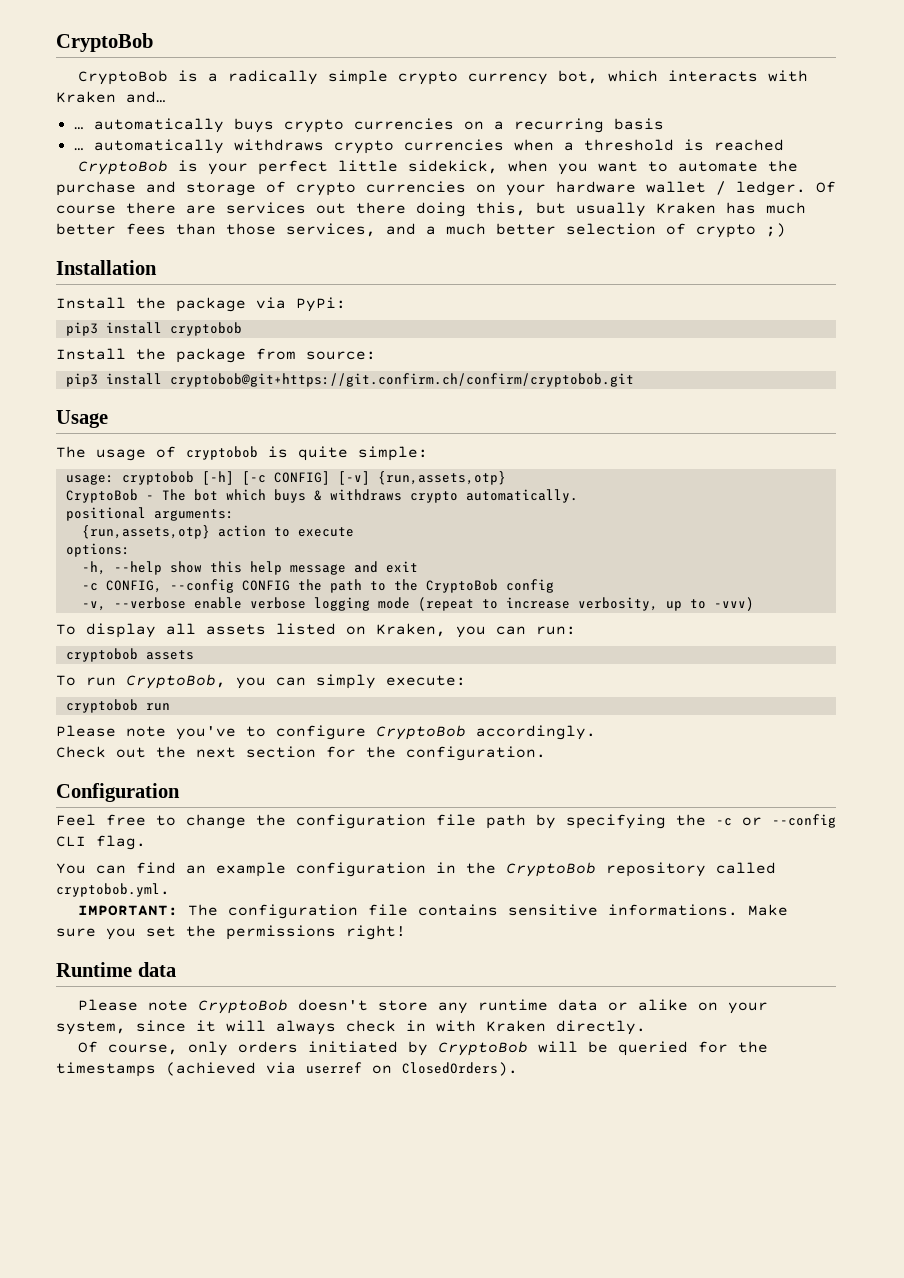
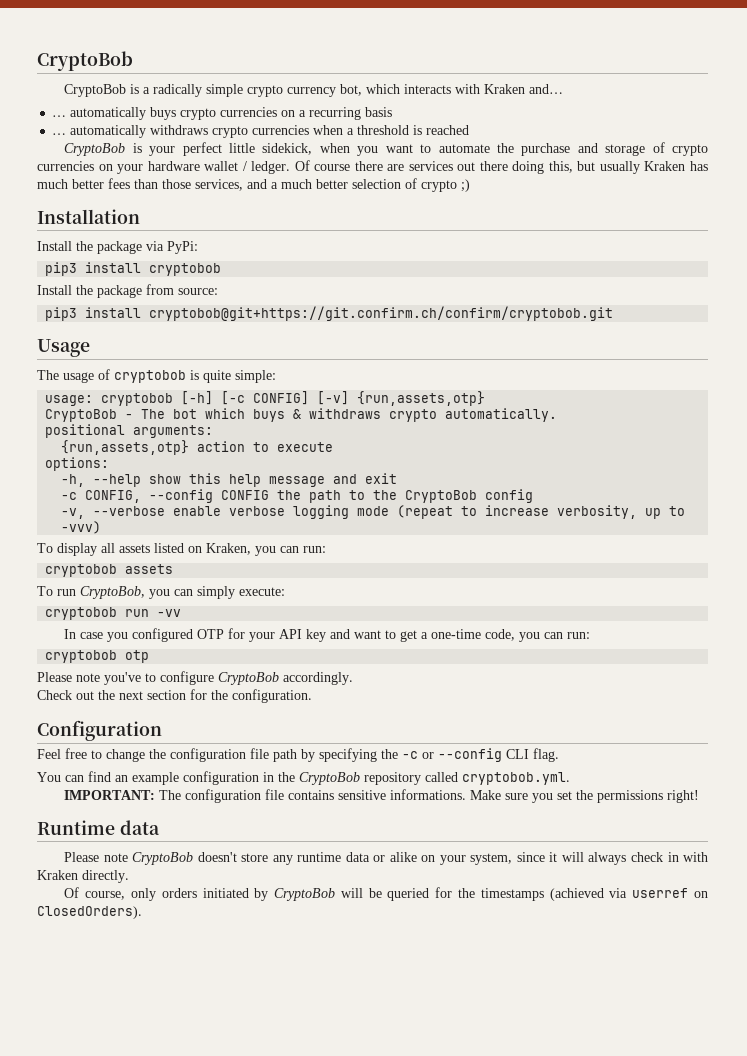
(170, 707) none -> [157,609,182,617] [64,628,591,642] [45,650,150,663] -vv // In case you configured OTP for your API key and want to get a one-time code, you can run: // cryptobob otp

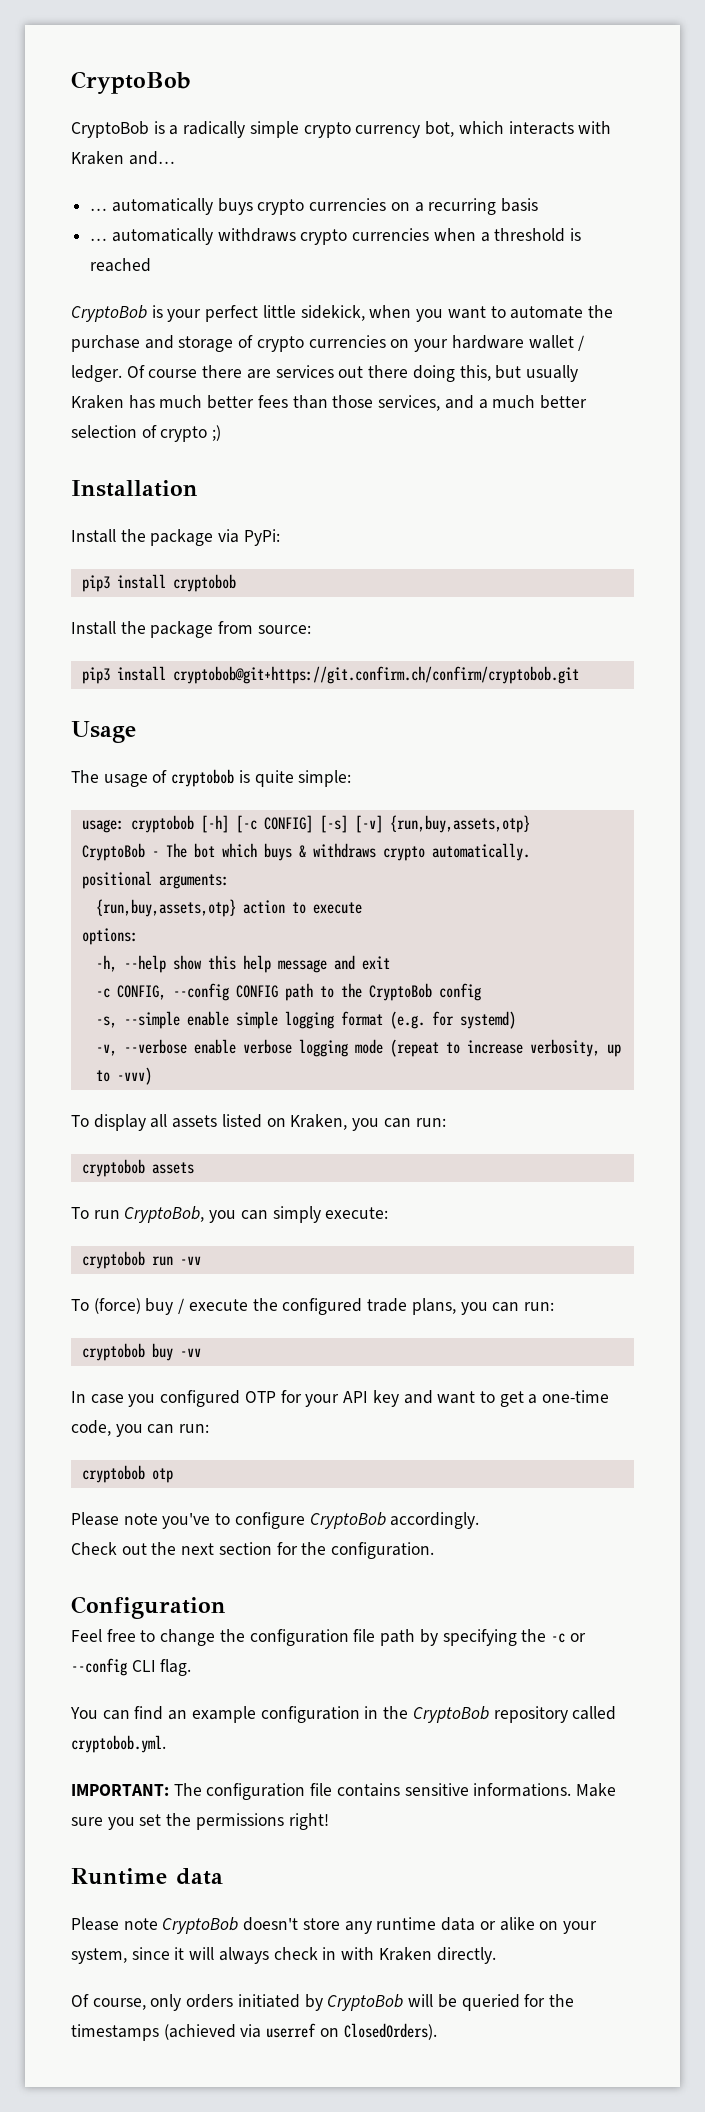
[317,391,486,406] [-v] {run,assets,otp} -> [319,815,530,833] [-s] [-v] {run,buy,assets,otp}
[61,440,190,455] {run,assets,otp} -> [95,899,236,917] {run,buy,assets,otp}
[277,490,302,500] the -> (278, 991) none
(534, 496) none -> [95,1011,516,1029] // -s, --simple enable simple logging format (e.g. for systemd)
(182, 613) none -> [71,1298,554,1315] [81,1343,201,1361] // To (force) buy / execute the configured trade plans, you can run: // cryptobob buy -vv

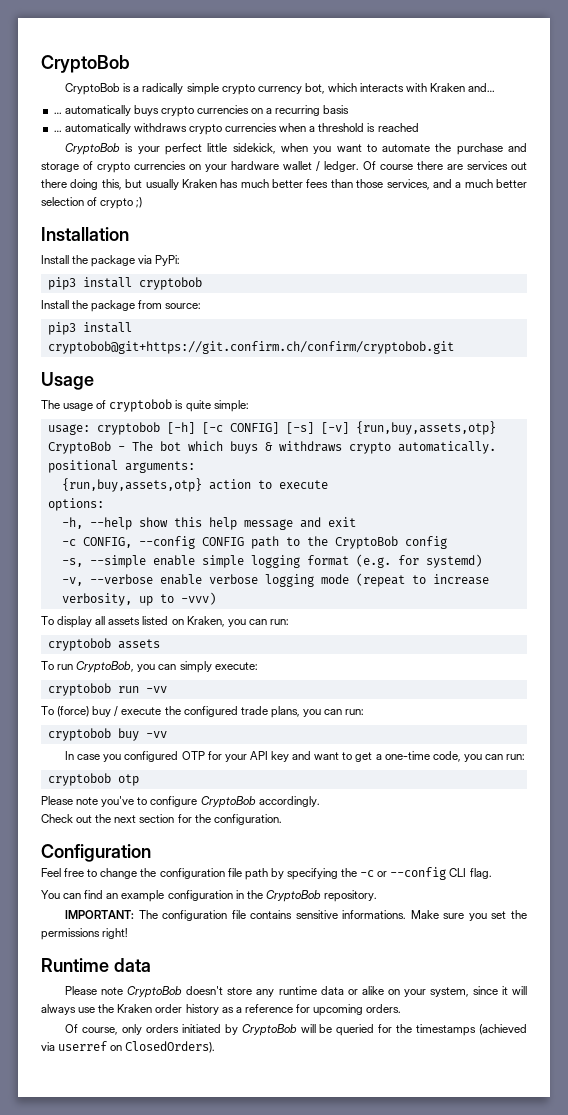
[493,1706,617,1723] [71,1735,166,1753] repository called cryptobob.yml. -> [323,890,377,902] repository.
[273,1947,496,1964] check in with Kraken directly. -> [78,1004,402,1016] use the Kraken order history as a reference for upcoming orders.

